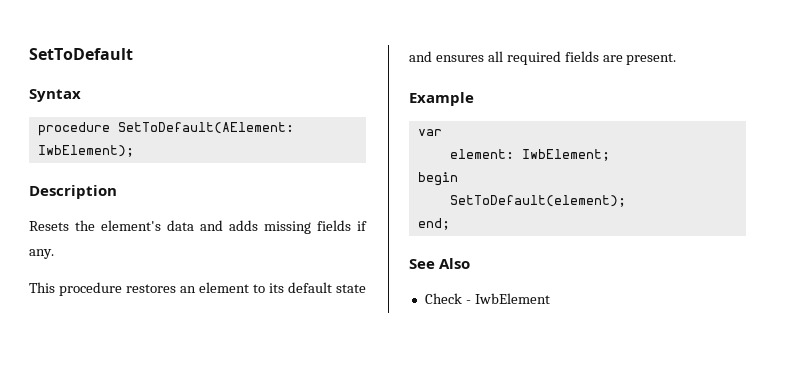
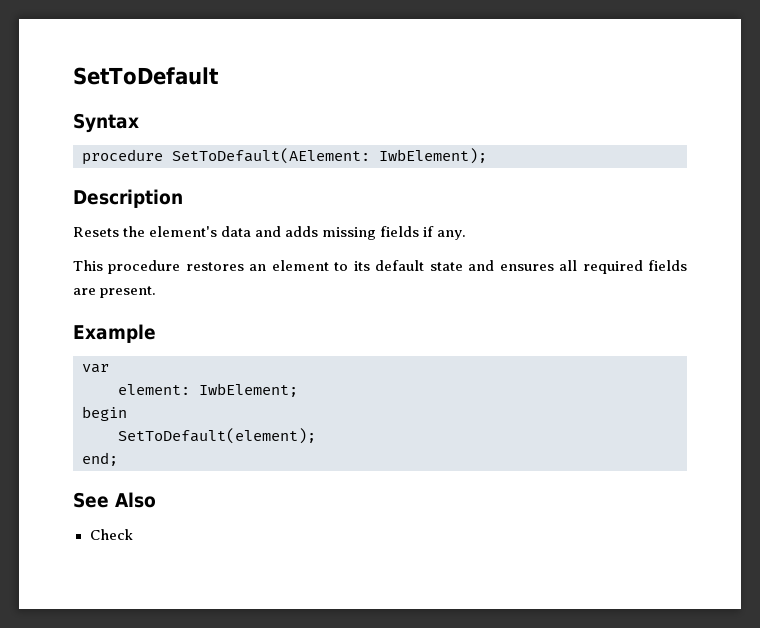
[465,293,550,304] - IwbElement -> (133, 534) none

